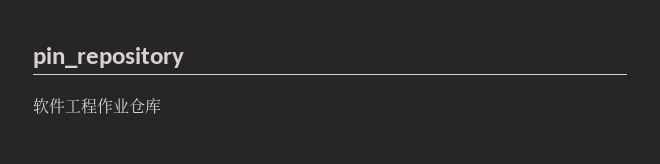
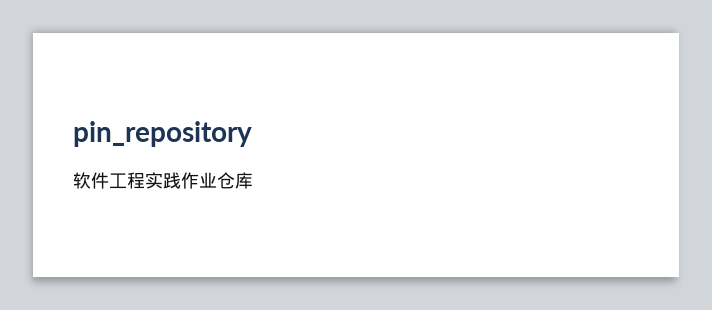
(97, 106) none -> [145,172,181,189] 实践

